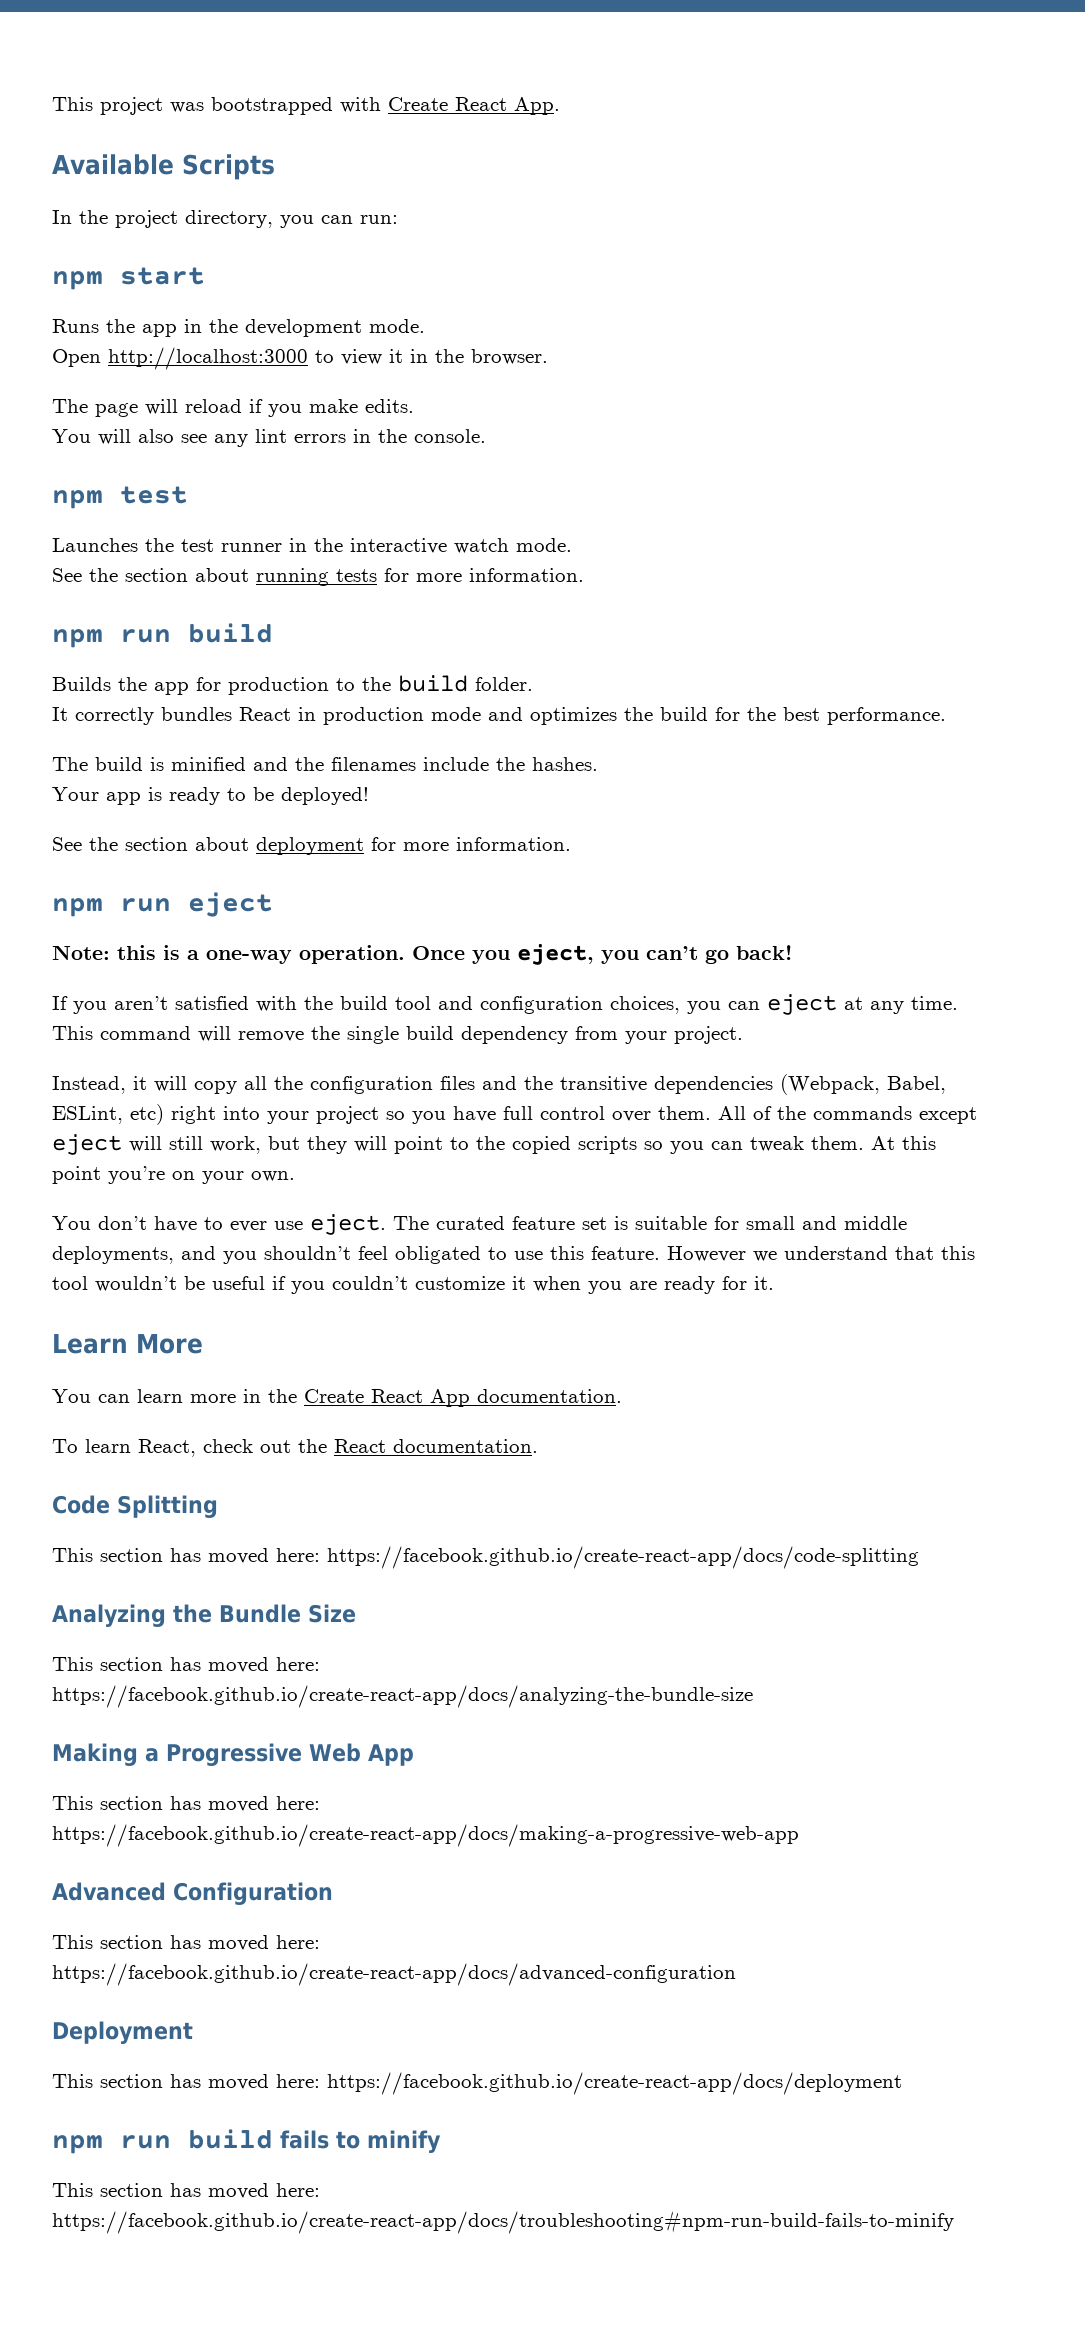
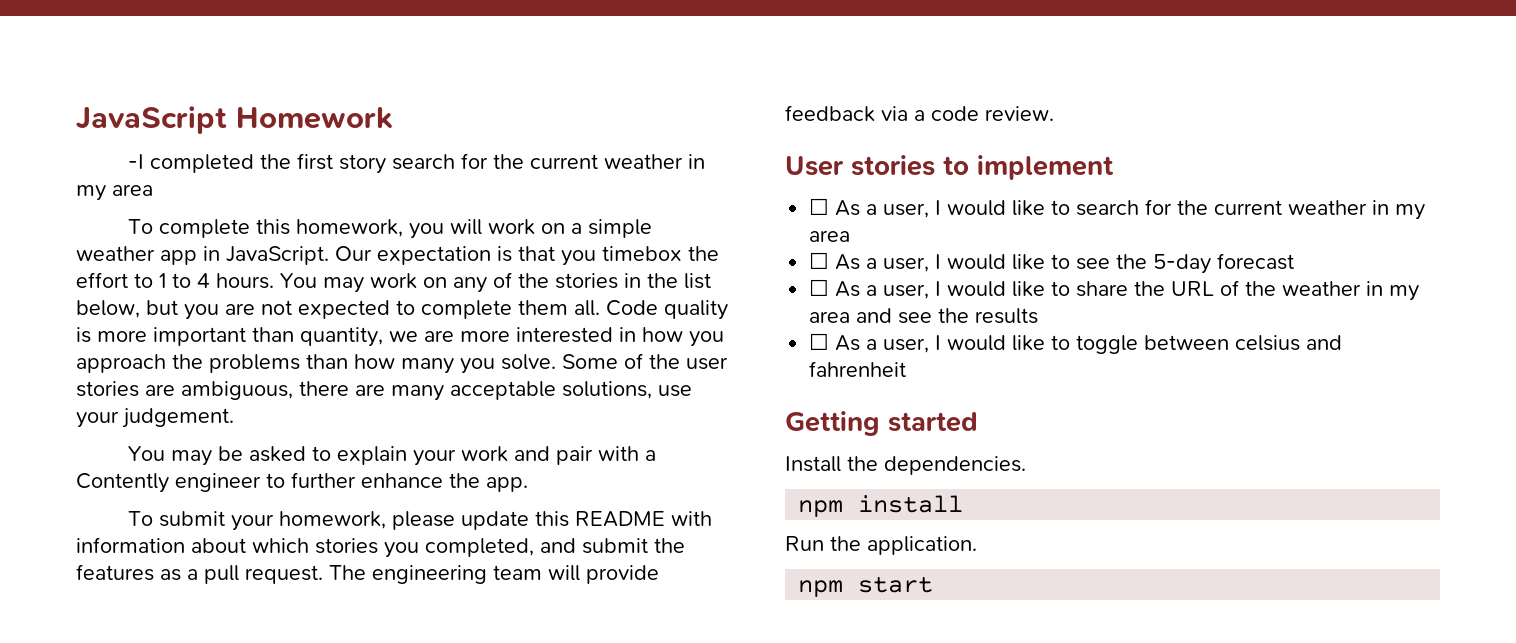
[52,97,560,115] [52,154,275,180] [52,210,398,228] [52,267,205,290] [52,319,425,337] [52,347,548,370] [52,399,414,417] [52,429,486,447] [52,486,188,509] [52,538,572,554] [52,568,584,586] [52,623,273,648] [52,675,533,695] [52,707,946,725] [52,757,598,771] [52,787,369,805] [52,837,571,855] [52,892,273,917] [52,944,792,965] [52,994,958,1015] [52,1026,743,1044] [52,1074,946,1095] [52,1104,977,1125] [52,1134,936,1155] [52,1166,295,1184] [52,1214,907,1235] [52,1246,975,1264] [52,1276,774,1294] [52,1334,203,1354] [52,1389,622,1407] [52,1439,538,1457] [52,1495,218,1518] [52,1546,919,1569] [52,1604,356,1627] [52,1657,320,1673] [52,1685,753,1708] [52,1743,414,1766] [52,1796,320,1812] [52,1824,799,1847] [52,1882,333,1905] [52,1935,320,1951] [52,1963,736,1986] [52,2021,193,2044] [52,2072,902,2095] [52,2129,441,2154] [52,2183,320,2199] [52,2210,954,2234] This project was bootstrapped with Create React App. // Available Scripts // In the project directory, you can run: // npm start // Runs the app in the development mode. // Open http://localhost:3000 to view it in the browser. // The page will reload if you make edits. // You will also see any lint errors in the console. // npm test // Launches the test runner in the interactive watch mode. // See the section about running tests for more information. // npm run build // Builds the app for production to the build folder. // It correctly bundles React in production mode and optimizes the build for the best performance. // The build is minified and the filenames include the hashes. // Your app is ready to be deployed! // See the section about deployment for more information. // npm run eject // Note: this is a one-way operation. Once you eject, you can’t go back! // If you aren’t satisfied with the build tool and configuration choices, you can eject at any time. This command will remove the single build dependency from your project. // Instead, it will copy all the configuration files and the transitive dependencies (Webpack, Babel, ESLint, etc) right into your project so you have full control over them. All of the commands except eject will still work, but they will point to the copied scripts so you can tweak them. At this point you’re on your own. // You don’t have to ever use eject. The curated feature set is suitable for small and middle deployments, and you shouldn’t feel obligated to use this feature. However we understand that this tool wouldn’t be useful if you couldn’t customize it when you are ready for it. // Learn More // You can learn more in the Create React App documentation. // To learn React, check out the React documentation. // Code Splitting // This section has moved here: https://facebook.github.io/create-react-app/docs/code-splitting // Analyzing the Bundle Size // This section has moved here: https://facebook.github.io/create-react-app/docs/analyzing-the-bundle-size // Making a Progressive Web App // This section has moved here: https://facebook.github.io/create-react-app/docs/making-a-progressive-web-app // Advanced Configuration // This section has moved here: https://facebook.github.io/create-react-app/docs/advanced-configuration // Deployment // This section has moved here: https://facebook.github.io/create-react-app/docs/deployment // npm run build fails to minify // This section has moved here: https://facebook.github.io/create-react-app/docs/troubleshooting#npm-run-build-fails-to-minify -> [76,106,393,134] [128,153,706,174] [76,184,153,201] [128,219,653,239] [76,246,719,266] [76,272,711,293] [76,300,728,320] [76,327,724,347] [76,353,728,374] [76,381,692,401] [76,408,234,428] [128,446,657,466] [76,472,528,493] [128,511,713,531] [76,537,685,558] [76,564,659,584] [785,105,1054,122] [785,155,1114,180] [809,198,1426,220] [809,230,851,242] [809,252,1295,274] [809,279,1420,301] [809,308,1039,324] [809,333,1343,354] [809,361,907,377] [785,411,978,436] [785,456,1026,475] [798,495,964,517] [785,536,977,555] [798,576,934,597] JavaScript Homework // -I completed the first story search for the current weather in my area // To complete this homework, you will work on a simple weather app in JavaScript. Our expectation is that you timebox the effort to 1 to 4 hours. You may work on any of the stories in the list below, but you are not expected to complete them all. Code quality is more important than quantity, we are more interested in how you approach the problems than how many you solve. Some of the user stories are ambiguous, there are many acceptable solutions, use your judgement. // You may be asked to explain your work and pair with a Contently engineer to further enhance the app. // To submit your homework, please update this README with information about which stories you completed, and submit the features as a pull request. The engineering team will provide feedback via a code review. // User stories to implement // ☐ As a user, I would like to search for the current weather in my area // ☐ As a user, I would like to see the 5-day forecast // ☐ As a user, I would like to share the URL of the weather in my area and see the results // ☐ As a user, I would like to toggle between celsius and fahrenheit // Getting started // Install the dependencies. // npm install // Run the application. // npm start

